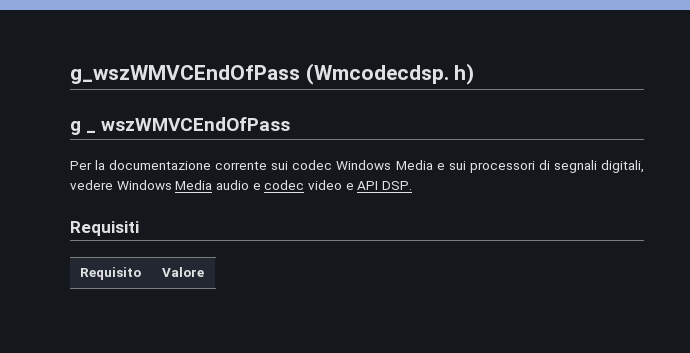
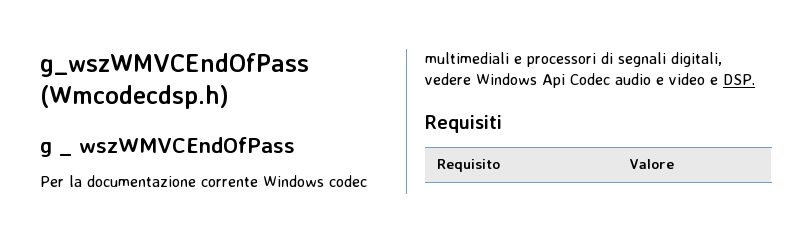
[305,63,475,85] (Wmcodecdsp. h) -> [40,85,229,109] (Wmcodecdsp.h)
[271,160,466,170] sui codec Windows Media e sui -> [263,175,367,187] [425,52,522,64] Windows codec multimediali e
[175,180,213,190] Media -> [542,73,610,88] Api Codec
[264,180,305,190] codec -> (664, 81) none
[357,181,379,190] API -> (718, 81) none

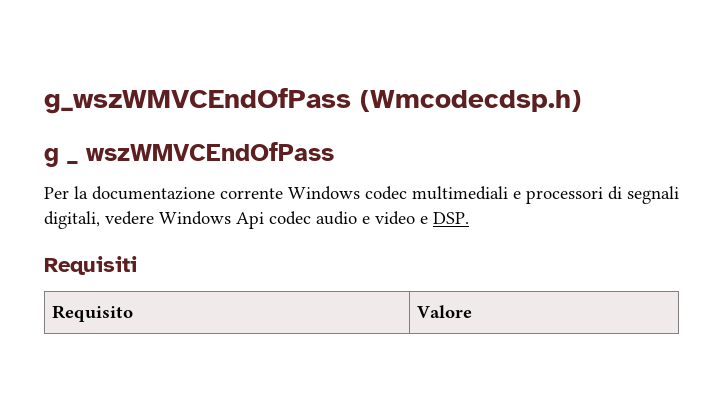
[570,73,610,85] Codec -> [269,211,311,225] codec

